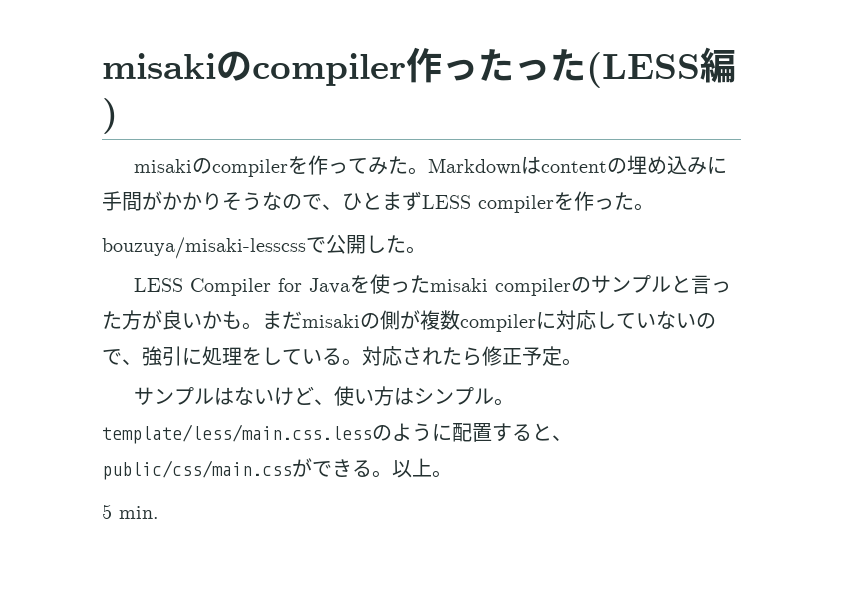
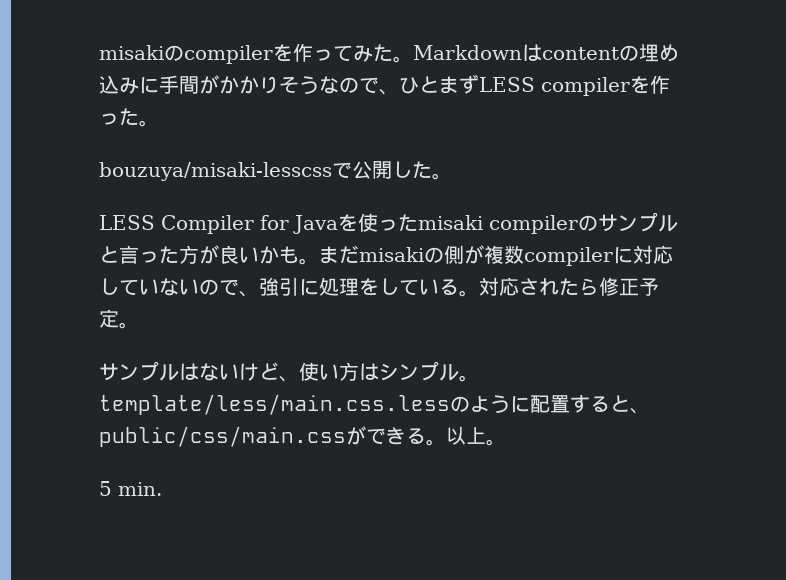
[102,47,736,88] [102,98,118,134] [134,158,289,177] misakiのcompiler作ったった(LESS編) // misakiのcompiler -> [99,45,273,64] misakiのcompiler

